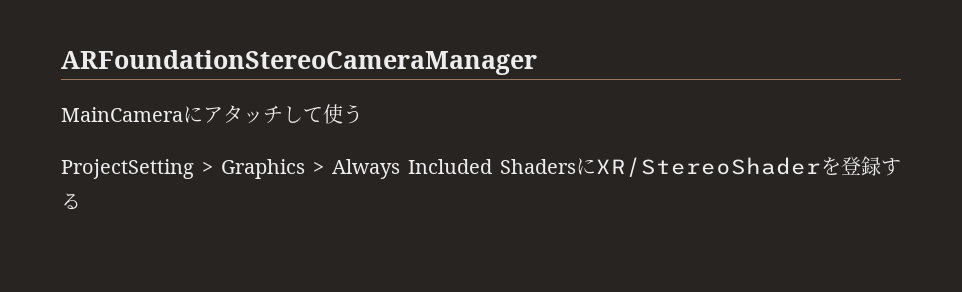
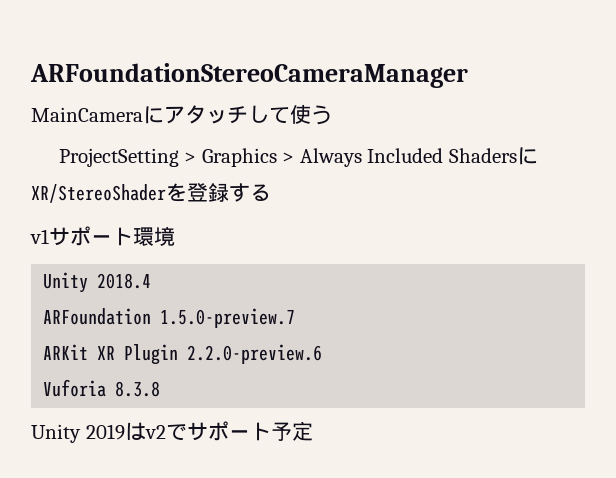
(81, 201) none -> [30,226,175,246] [43,272,152,293] [43,308,296,328] [43,344,323,365] [43,379,161,397] [31,421,313,443] // v1サポート環境 // Unity 2018.4 // ARFoundation 1.5.0-preview.7 // ARKit XR Plugin 2.2.0-preview.6 // Vuforia 8.3.8 // Unity 2019はv2でサポート予定

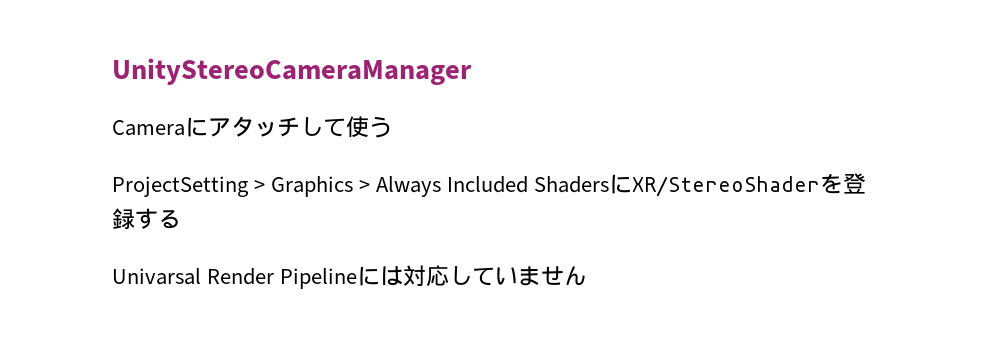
[30,63,468,88] [31,107,143,122] ARFoundationStereoCameraManager // MainCamera -> [112,58,472,85] [112,120,185,136] UnityStereoCameraManager // Camera
[30,226,175,246] [43,272,152,293] [43,308,296,328] [43,344,323,365] [43,379,161,397] [31,421,313,443] v1サポート環境 // Unity 2018.4 // ARFoundation 1.5.0-preview.7 // ARKit XR Plugin 2.2.0-preview.6 // Vuforia 8.3.8 // Unity 2019はv2でサポート予定 -> [112,265,588,289] Univarsal Render Pipelineには対応していません

